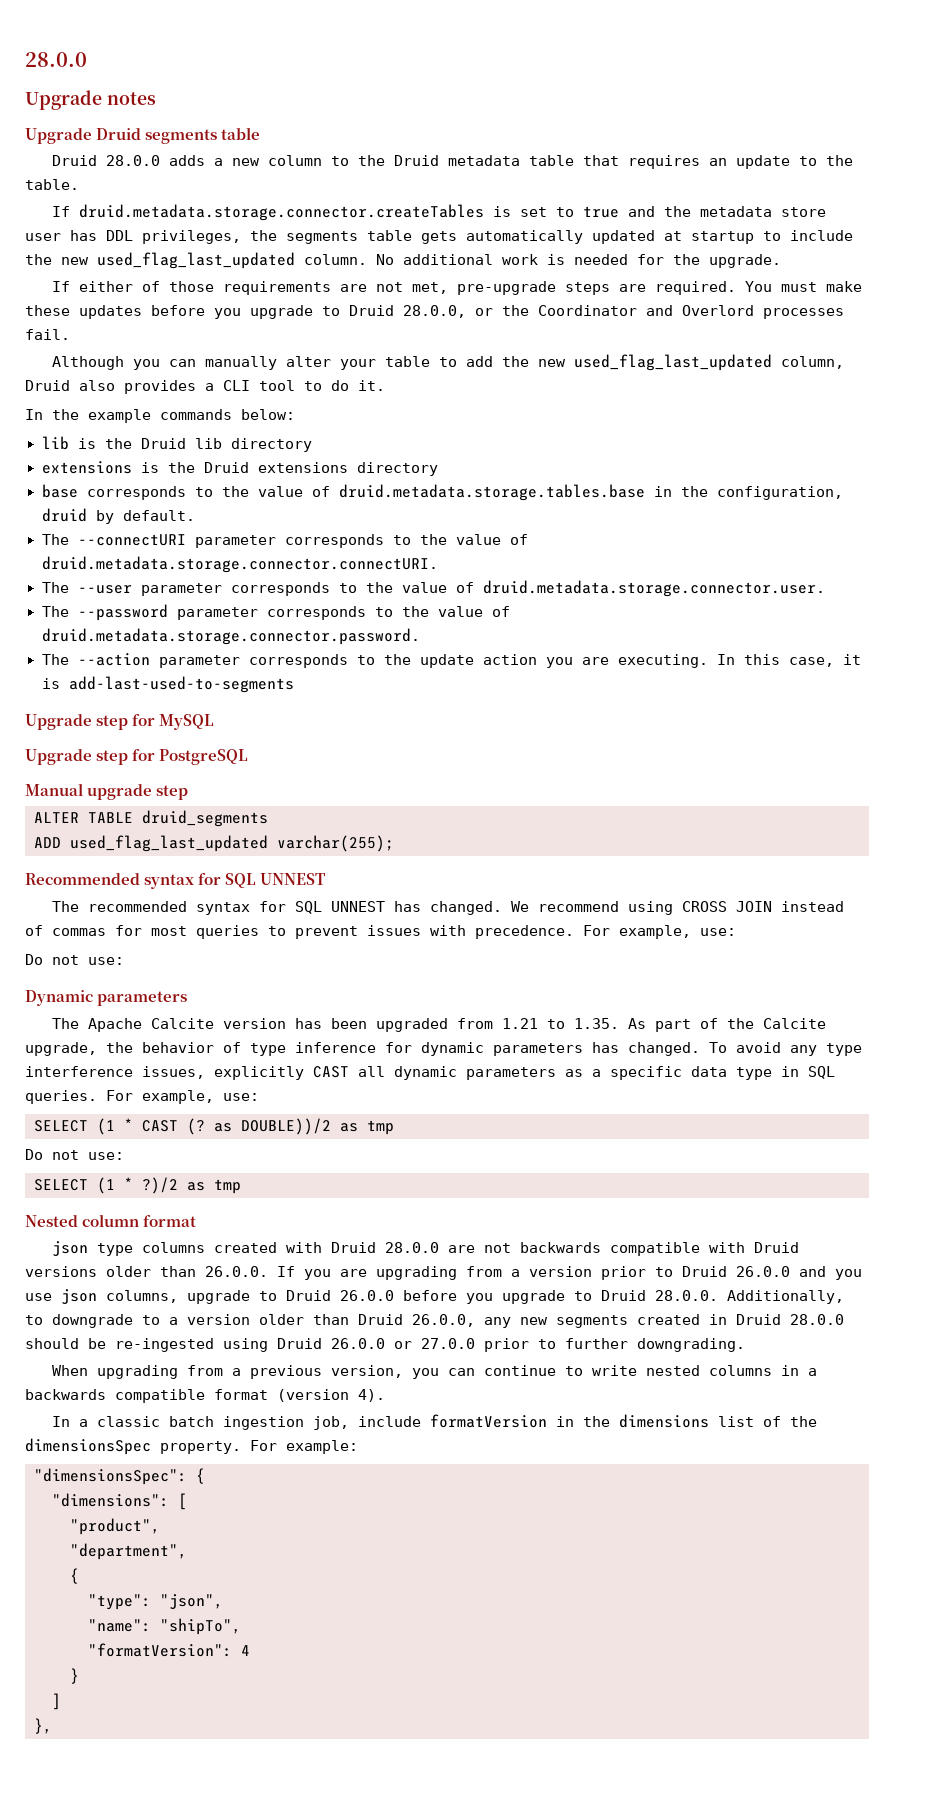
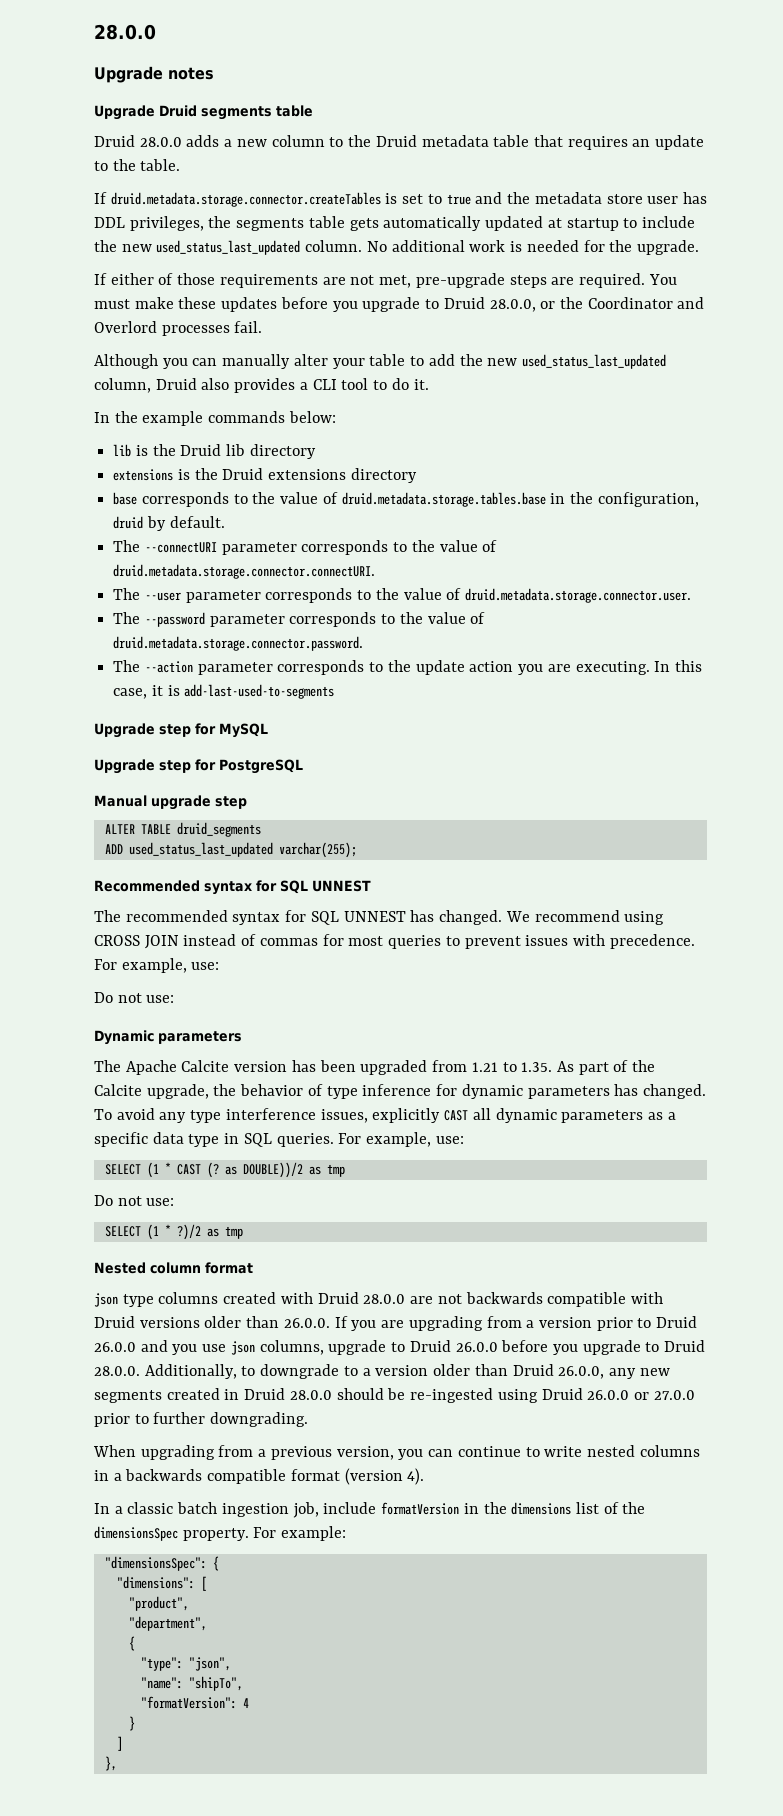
[97,252,295,269] used_flag_last_updated -> [156,240,301,255] used_status_last_updated
[573,354,772,371] used_flag_last_updated -> [521,354,666,369] used_status_last_updated
[70,835,268,852] used_flag_last_updated -> [128,842,273,857] used_status_last_updated

